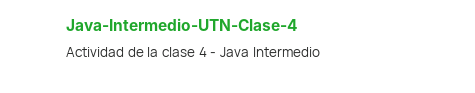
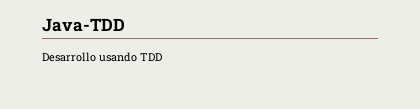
[66,18,297,31] [66,47,320,57] Java-Intermedio-UTN-Clase-4 // Actividad de la clase 4 - Java Intermedio -> [42,18,125,32] [42,52,162,62] Java-TDD // Desarrollo usando TDD

